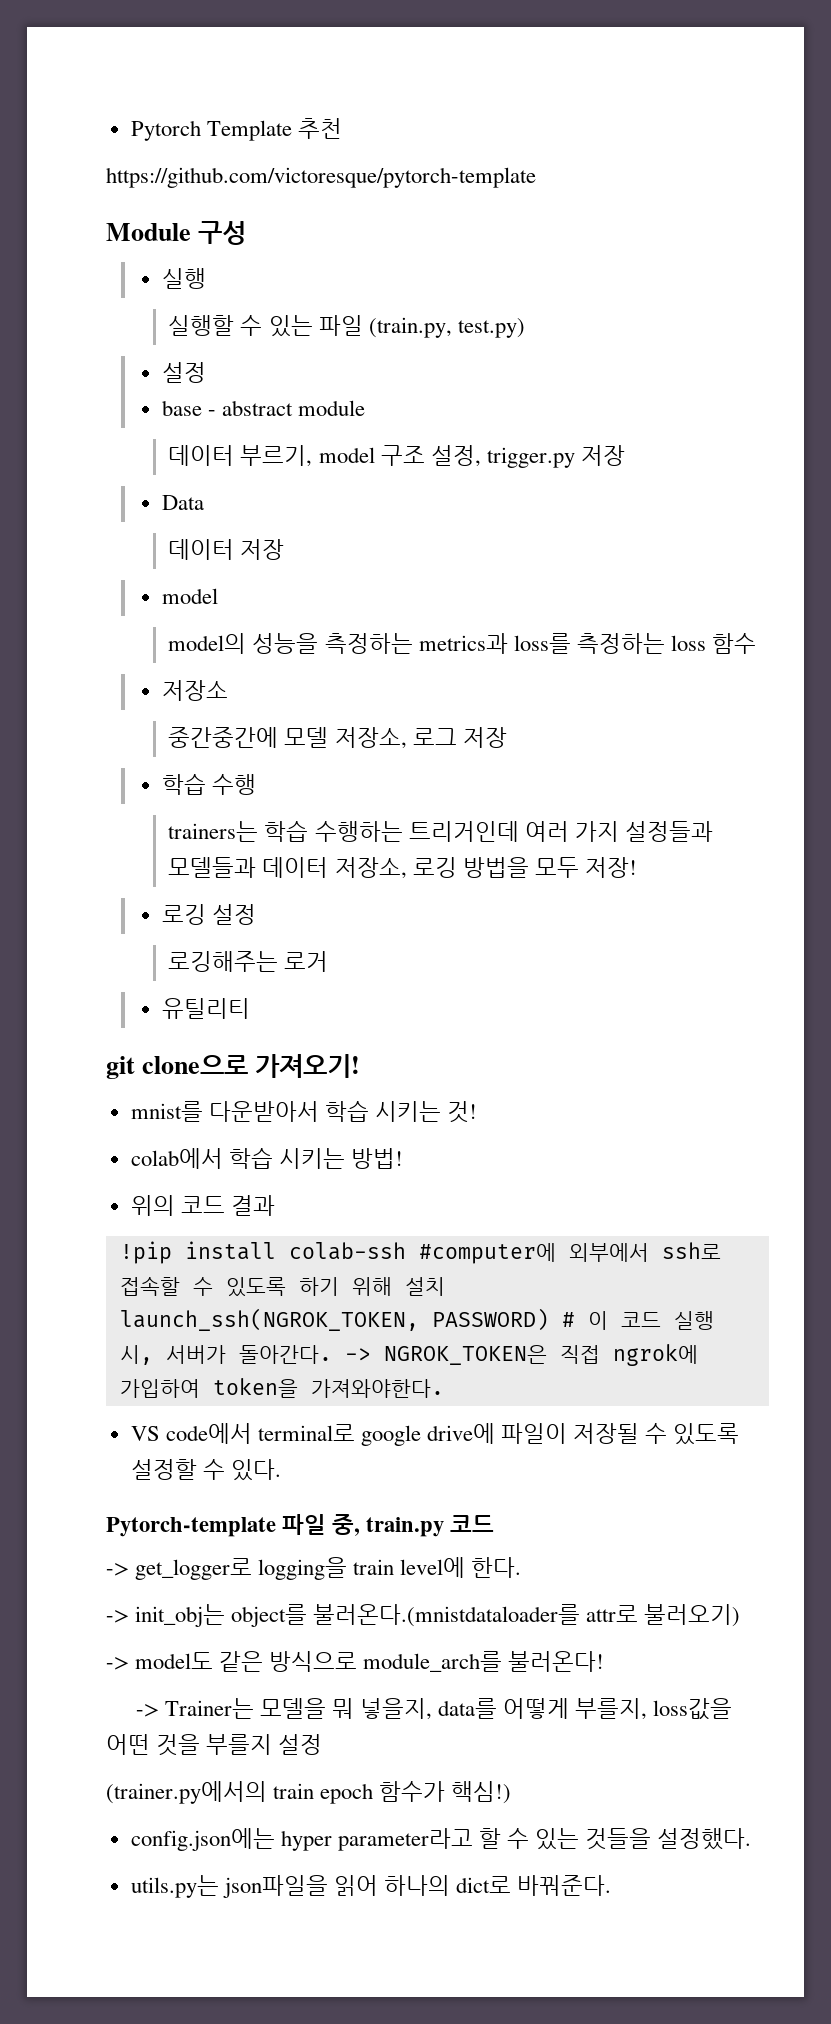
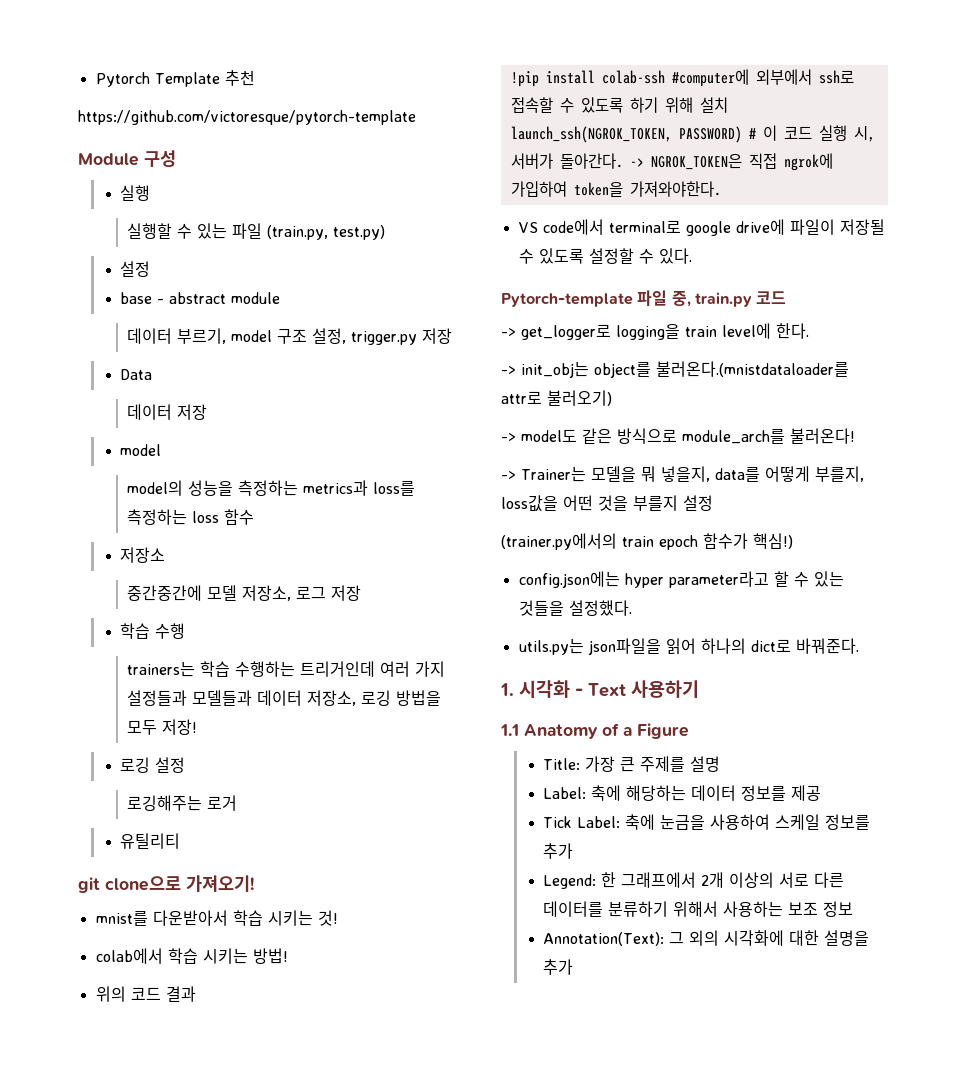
(612, 1885) none -> [500,680,699,698] [500,723,689,739] [543,756,721,772] [543,785,822,801] [543,814,871,830] [543,843,574,859] [543,872,845,889] [543,901,854,917] [543,930,870,946] [543,959,574,975] // 1. 시각화 - Text 사용하기 // 1.1 Anatomy of a Figure // Title: 가장 큰 주제를 설명 // Label: 축에 해당하는 데이터 정보를 제공 // Tick Label: 축에 눈금을 사용하여 스케일 정보를 추가 // Legend: 한 그래프에서 2개 이상의 서로 다른 데이터를 분류하기 위해서 사용하는 보조 정보 // Annotation(Text): 그 외의 시각화에 대한 설명을 추가

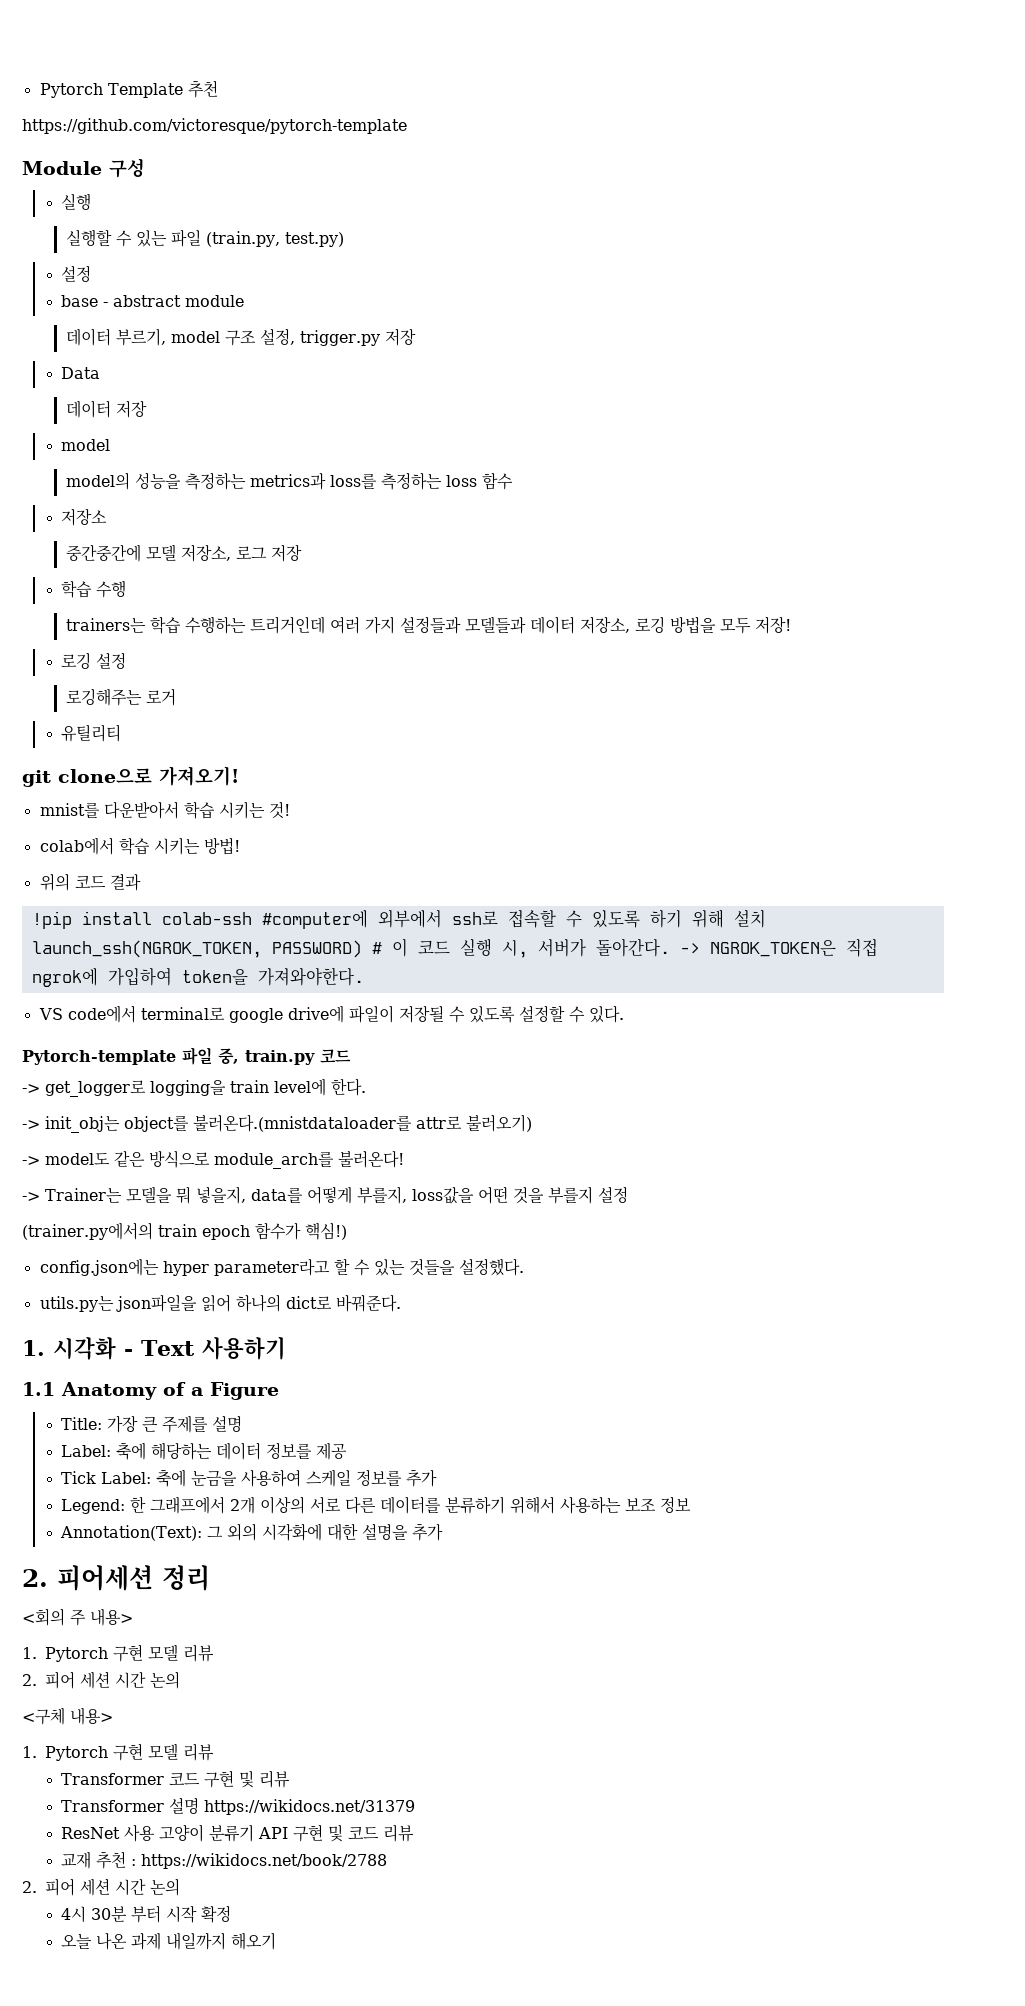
(574, 967) none -> [22,1565,210,1591] [22,1608,133,1626] [22,1644,214,1662] [22,1671,180,1689] [22,1707,113,1725] [22,1743,214,1761] [61,1770,291,1788] [61,1797,416,1815] [61,1824,415,1842] [61,1851,388,1869] [22,1878,180,1896] [61,1905,232,1923] [61,1932,277,1950] // 2. 피어세션 정리 // <회의 주 내용> // 1. Pytorch 구현 모델 리뷰 // 2. 피어 세션 시간 논의 // <구체 내용> // 1. Pytorch 구현 모델 리뷰 // Transformer 코드 구현 및 리뷰 // Transformer 설명 https://wikidocs.net/31379 // ResNet 사용 고양이 분류기 API 구현 및 코드 리뷰 // 교재 추천 : https://wikidocs.net/book/2788 // 2. 피어 세션 시간 논의 // 4시 30분 부터 시작 확정 // 오늘 나온 과제 내일까지 해오기

